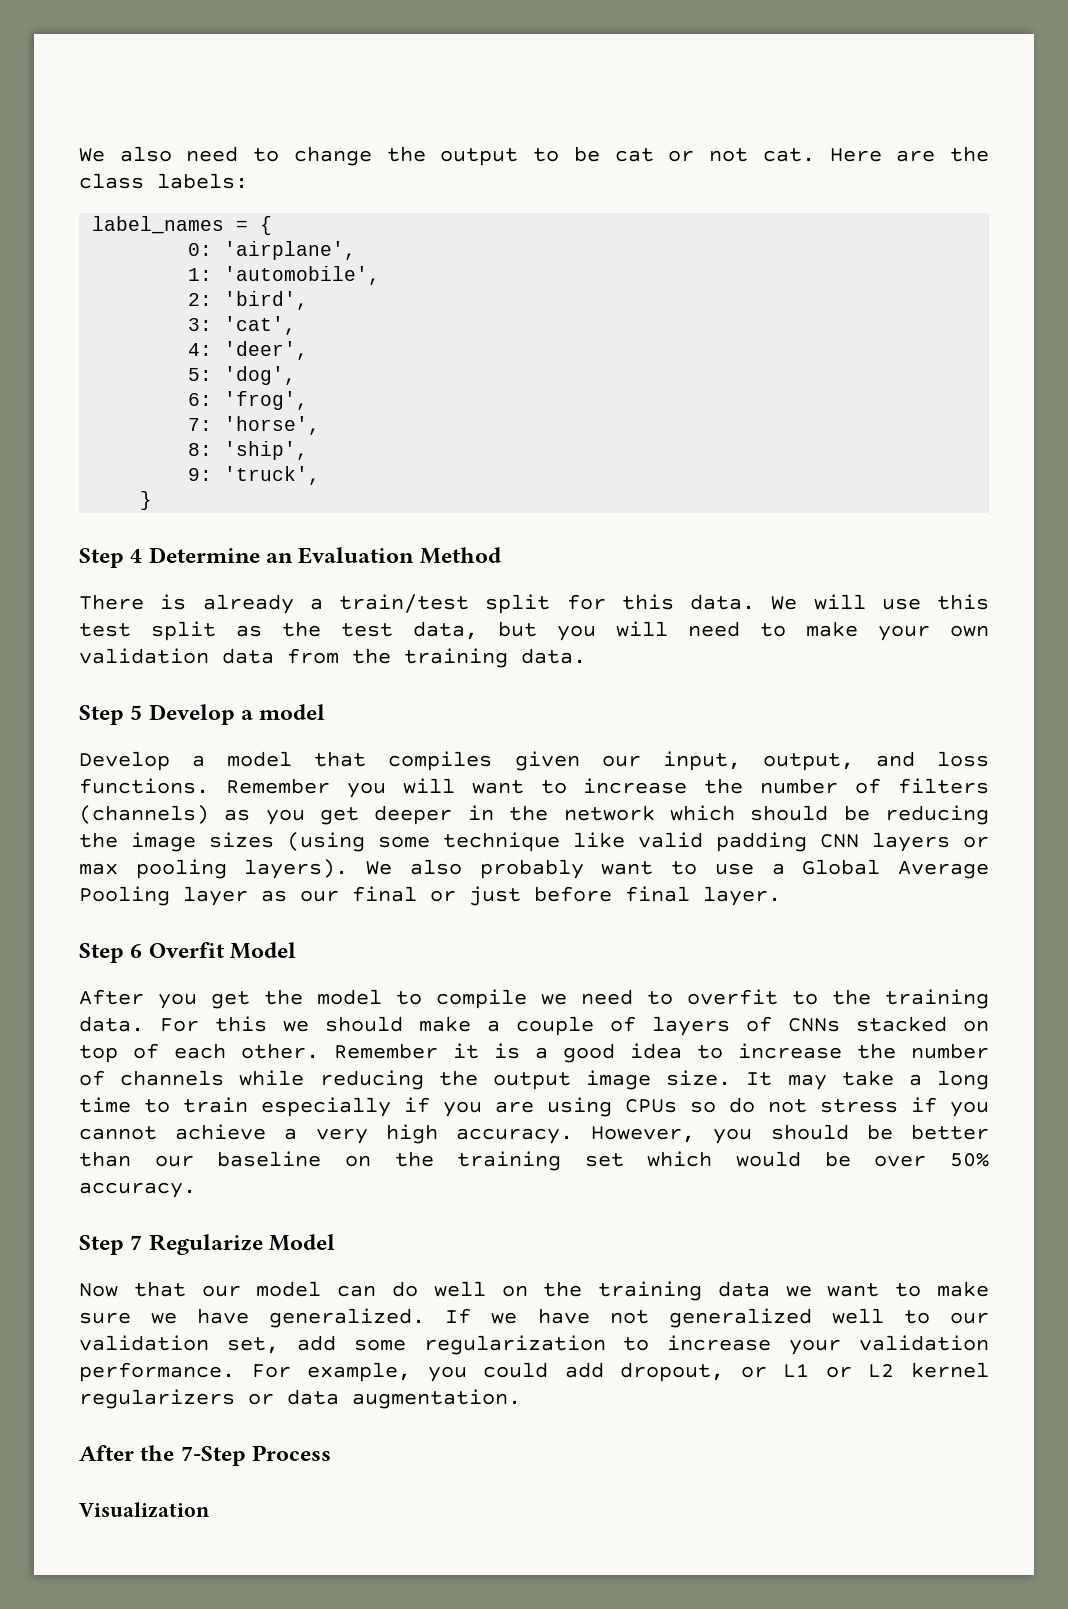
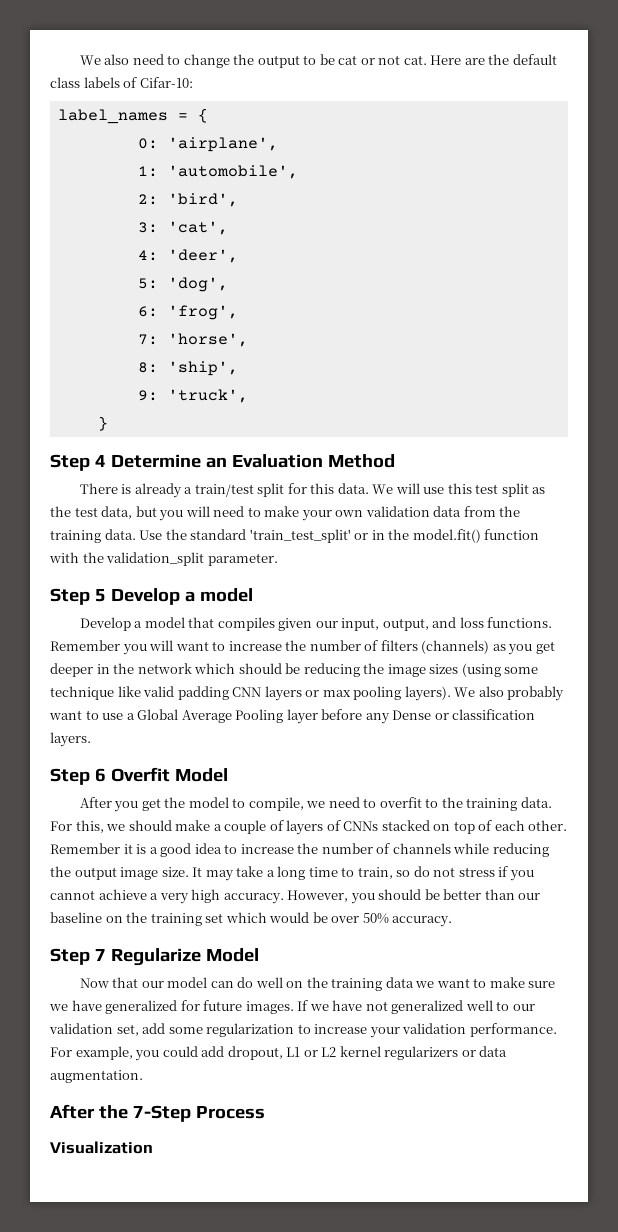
[79,173,248,189] class labels: -> [512,54,557,65] [50,77,193,88] default class labels of Cifar-10:
(586, 656) none -> [139,529,540,543] [49,552,278,566] Use the standard 'train_test_split' or in the model.fit() function with the validation_split parameter.
[261,886,781,906] as our final or just before final layer. -> [321,709,536,724] [50,732,91,747] before any Dense or classification layers.
[436,989,527,1009] compile -> [248,797,304,811] compile,
[215,1016,267,1032] this -> [75,820,104,833] this,
[183,1097,677,1117] train especially if you are using CPUs -> [357,867,393,879] train,
[269,1308,426,1328] generalized. -> [105,1000,294,1014] generalized for future images.
[740,1366,767,1378] or -> (283, 1053) none

